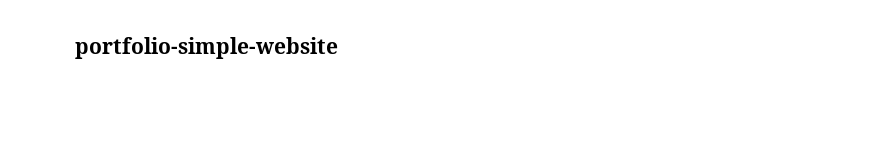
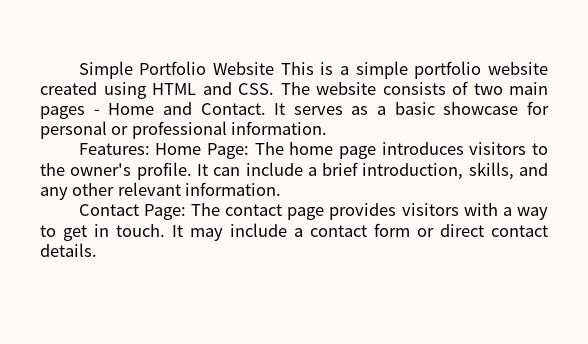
[75,37,338,59] portfolio-simple-website -> [78,61,549,79] [40,81,548,99] [40,101,549,119] [40,121,328,139] [78,142,549,159] [40,162,548,180] [40,182,282,200] [78,203,548,220] [40,223,548,241] [40,243,97,257] Simple Portfolio Website This is a simple portfolio website created using HTML and CSS. The website consists of two main pages - Home and Contact. It serves as a basic showcase for personal or professional information. // Features: Home Page: The home page introduces visitors to the owner's profile. It can include a brief introduction, skills, and any other relevant information. // Contact Page: The contact page provides visitors with a way to get in touch. It may include a contact form or direct contact details.

